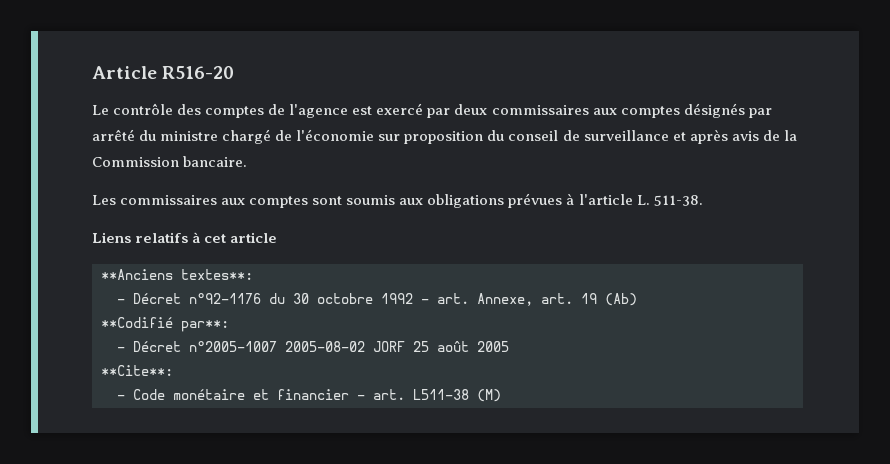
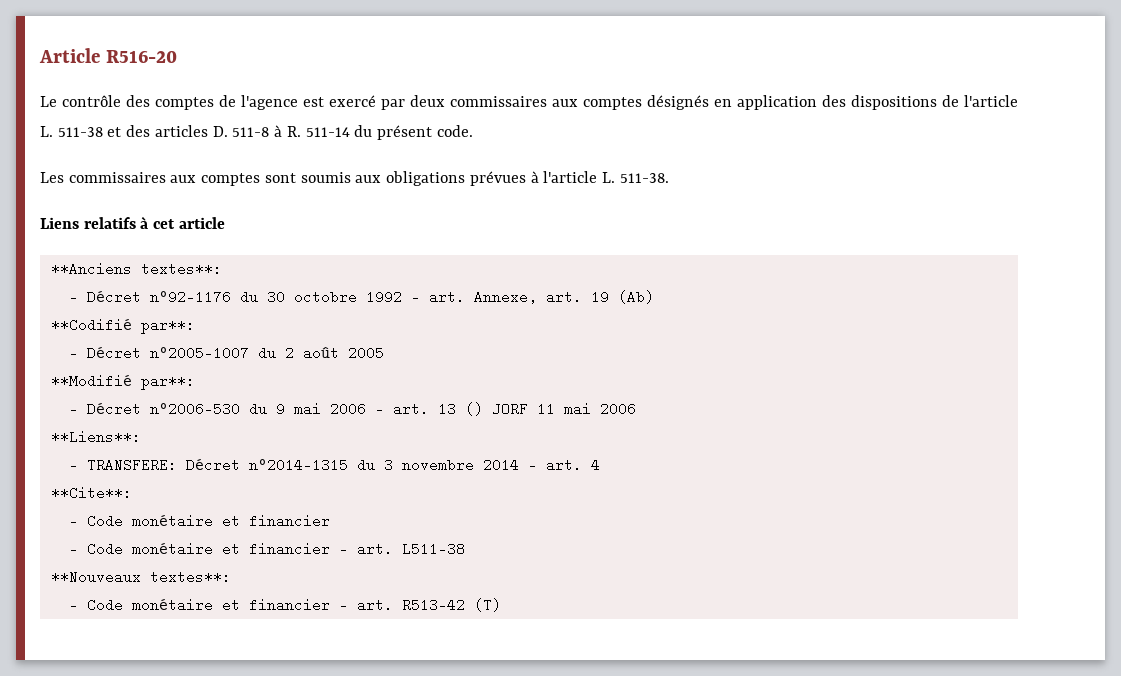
[748,108,772,118] [92,129,797,144] [92,156,248,167] par arrêté du ministre chargé de l'économie sur proposition du conseil de surveillance et après avis de la Commission bancaire. -> [714,95,1018,110] [40,125,473,140] en application des dispositions de l'article L. 511-38 et des articles D. 511-8 à R. 511-14 du présent code.
[285,341,429,352] 2005-08-02 JORF 25 -> [257,346,294,360] du 2
(509, 346) none -> [50,374,195,390] [68,402,636,416] [50,430,141,444] [68,458,600,472] // **Modifié par**: // - Décret n°2006-530 du 9 mai 2006 - art. 13 () JORF 11 mai 2006 // **Liens**: // - TRANSFERE: Décret n°2014-1315 du 3 novembre 2014 - art. 4
[357,389,501,402] - art. L511-38 (M) -> [68,542,465,556] [50,570,231,584] [68,598,501,612] // - Code monétaire et financier - art. L511-38 // **Nouveaux textes**: // - Code monétaire et financier - art. R513-42 (T)

